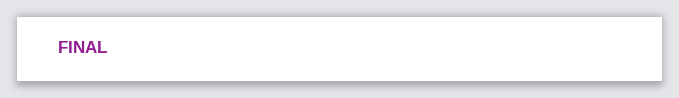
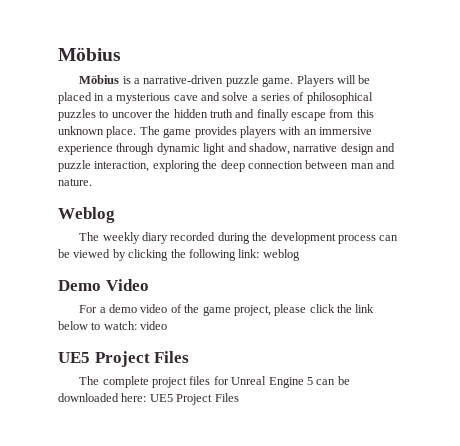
[58,41,107,53] FINAL -> [58,47,121,61] [79,75,371,87] [58,92,373,104] [58,109,374,121] [58,126,372,138] [58,143,395,155] [58,160,395,172] [58,178,92,186] [58,207,115,223] [79,232,399,244] [58,249,300,261] [58,279,149,291] [79,304,375,316] [58,321,168,330] [58,351,190,367] [79,376,350,388] [58,393,239,405] Möbius // Möbius is a narrative-driven puzzle game. Players will be placed in a mysterious cave and solve a series of philosophical puzzles to uncover the hidden truth and finally escape from this unknown place. The game provides players with an immersive experience through dynamic light and shadow, narrative design and puzzle interaction, exploring the deep connection between man and nature. // Weblog // The weekly diary recorded during the development process can be viewed by clicking the following link: weblog // Demo Video // For a demo video of the game project, please click the link below to watch: video // UE5 Project Files // The complete project files for Unreal Engine 5 can be downloaded here: UE5 Project Files

